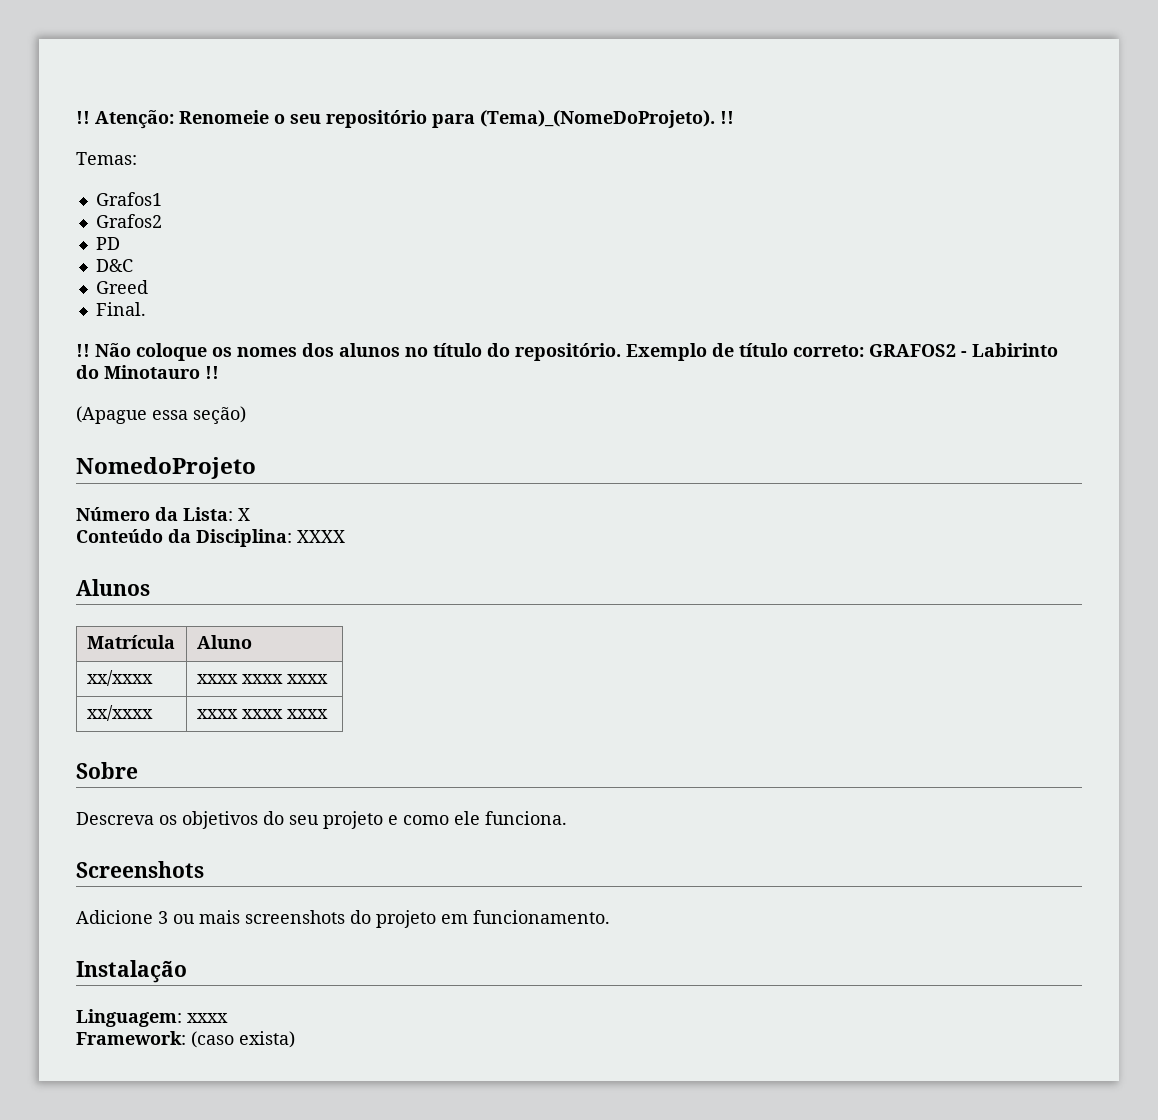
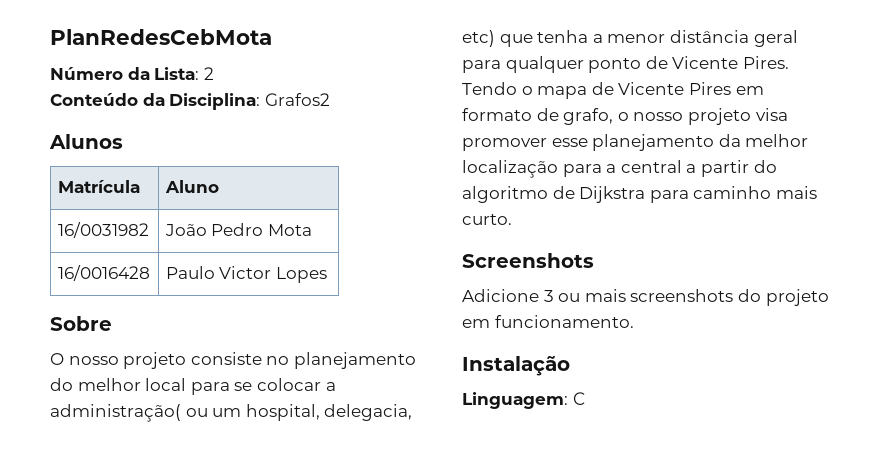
[76,110,734,129] [76,152,137,165] [95,192,162,206] [95,214,162,228] [95,237,120,250] [95,259,133,272] [95,280,148,294] [95,302,146,316] [76,343,1058,361] [76,365,219,379] [76,406,246,424] [76,457,256,479] !! Atenção: Renomeie o seu repositório para (Tema)_(NomeDoProjeto). !! // Temas: // Grafos1 // Grafos2 // PD // D&C // Greed // Final. // !! Não coloque os nomes dos alunos no título do repositório. Exemplo de título correto: GRAFOS2 - Labirinto do Minotauro !! // (Apague essa seção) // NomedoProjeto -> [50,29,272,45] PlanRedesCebMota
[238,508,250,521] X -> [203,67,214,80] 2
[297,530,345,543] XXXX -> [264,93,330,106] Grafos2
[86,670,153,686] [196,674,328,684] [86,705,153,721] [196,709,328,719] [76,762,138,779] [76,811,567,829] xx/xxxx | xxxx xxxx xxxx // xx/xxxx | xxxx xxxx xxxx // Sobre // Descreva os objetivos do seu projeto e como ele funciona. -> [57,222,149,238] [164,223,312,236] [57,265,150,281] [165,266,327,283] [50,316,112,331] [50,352,416,369] [50,378,336,395] [50,404,413,422] [462,30,798,47] [462,56,789,73] [462,82,764,99] [462,108,788,125] [462,134,809,151] [462,160,777,178] [462,186,817,203] [462,214,512,225] 16/0031982 | João Pedro Mota // 16/0016428 | Paulo Victor Lopes // Sobre // O nosso projeto consiste no planejamento do melhor local para se colocar a administração( ou um hospital, delegacia, etc) que tenha a menor distância geral para qualquer ponto de Vicente Pires. Tendo o mapa de Vicente Pires em formato de grafo, o nosso projeto visa promover esse planejamento da melhor localização para a central a partir do algoritmo de Dijkstra para caminho mais curto.
[187,1013,228,1023] [76,1031,295,1048] xxxx // Framework: (caso exista) -> [572,392,585,405] C

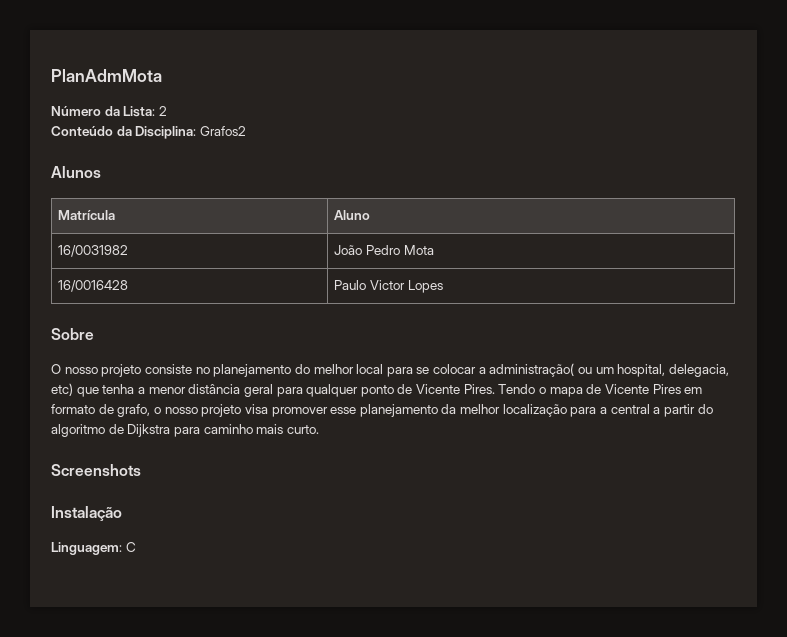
[50,29,272,45] PlanRedesCebMota -> [51,69,162,82] PlanAdmMota
[462,289,829,306] [462,315,634,328] // Adicione 3 ou mais screenshots do projeto em funcionamento. -> (141, 470) none

